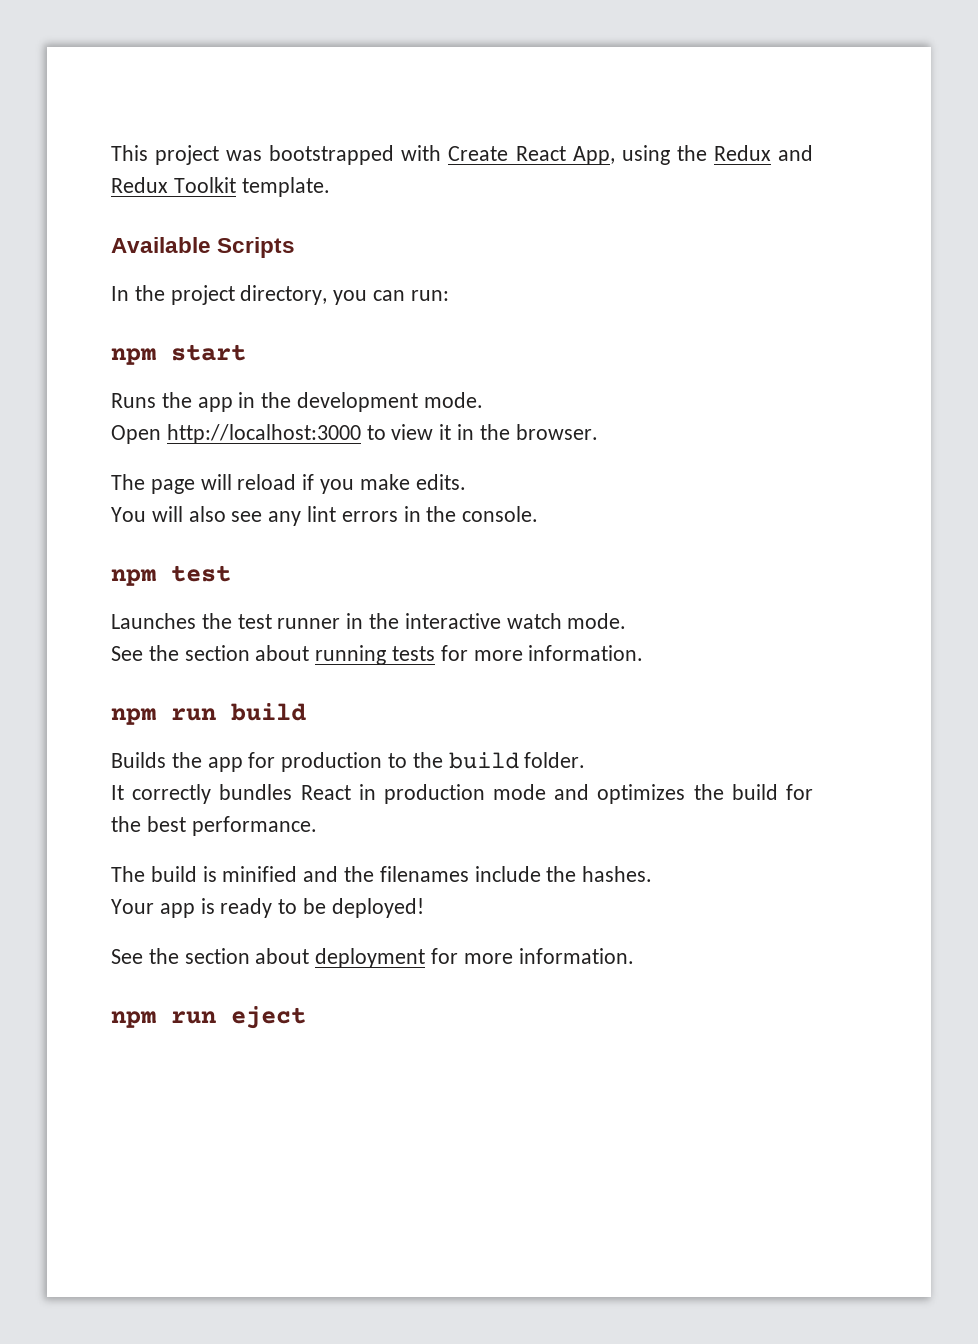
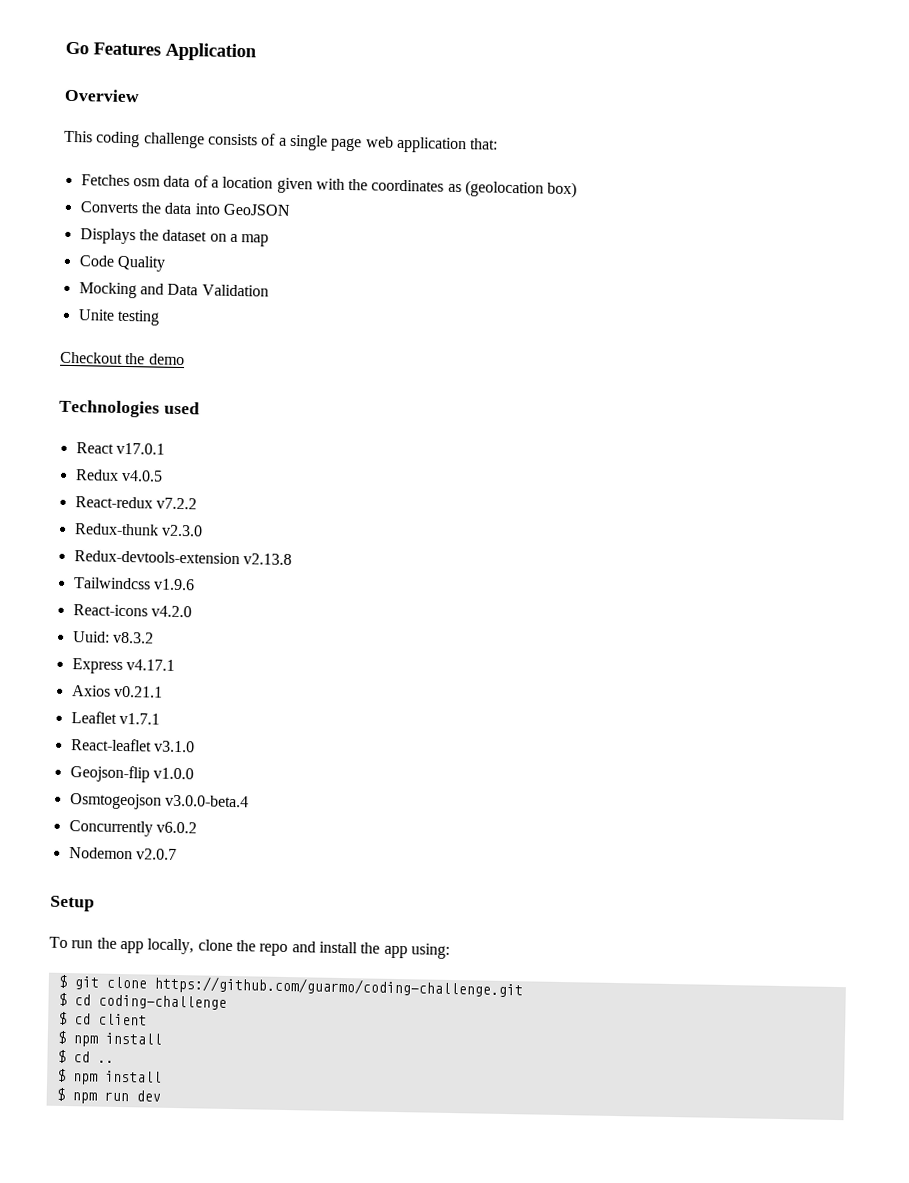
[111,145,813,165] [111,177,330,197] [111,237,296,258] [111,285,449,305] [111,344,246,365] [111,392,483,412] [111,424,598,444] [111,474,466,494] [111,506,539,526] [111,565,231,586] [111,613,627,629] [111,645,644,665] [111,703,306,725] [111,752,586,772] [111,784,813,804] [111,816,317,836] [111,866,653,882] [111,898,424,918] [111,948,634,968] [111,1006,306,1029] This project was bootstrapped with Create React App, using the Redux and Redux Toolkit template. // Available Scripts // In the project directory, you can run: // npm start // Runs the app in the development mode. // Open http://localhost:3000 to view it in the browser. // The page will reload if you make edits. // You will also see any lint errors in the console. // npm test // Launches the test runner in the interactive watch mode. // See the section about running tests for more information. // npm run build // Builds the app for production to the build folder. // It correctly bundles React in production mode and optimizes the build for the best performance. // The build is minified and the filenames include the hashes. // Your app is ready to be deployed! // See the section about deployment for more information. // npm run eject -> [65,41,257,62] [64,88,140,103] [64,130,499,154] [80,174,578,199] [79,201,290,216] [79,228,270,247] [78,255,166,272] [78,282,269,299] [77,309,160,326] [60,351,185,366] [59,399,200,418] [75,442,165,455] [74,469,163,482] [74,496,197,510] [73,523,203,537] [73,550,292,566] [72,577,195,591] [72,604,192,618] [72,631,154,644] [71,658,175,674] [71,685,163,698] [70,711,160,725] [70,738,195,753] [69,765,194,783] [69,793,249,810] [68,820,197,837] [68,847,177,860] [50,895,95,912] [49,936,450,959] [57,974,523,999] [57,992,227,1010] [57,1011,147,1026] [56,1030,162,1047] [56,1049,114,1064] [56,1068,162,1085] [55,1087,161,1104] Go Features Application // Overview // This coding challenge consists of a single page web application that: // Fetches osm data of a location given with the coordinates as (geolocation box) // Converts the data into GeoJSON // Displays the dataset on a map // Code Quality // Mocking and Data Validation // Unite testing // Checkout the demo // Technologies used // React v17.0.1 // Redux v4.0.5 // React-redux v7.2.2 // Redux-thunk v2.3.0 // Redux-devtools-extension v2.13.8 // Tailwindcss v1.9.6 // React-icons v4.2.0 // Uuid: v8.3.2 // Express v4.17.1 // Axios v0.21.1 // Leaflet v1.7.1 // React-leaflet v3.1.0 // Geojson-flip v1.0.0 // Osmtogeojson v3.0.0-beta.4 // Concurrently v6.0.2 // Nodemon v2.0.7 // Setup // To run the app locally, clone the repo and install the app using: // $ git clone https://github.com/guarmo/coding-challenge.git // $ cd coding-challenge // $ cd client // $ npm install // $ cd .. // $ npm install // $ npm run dev

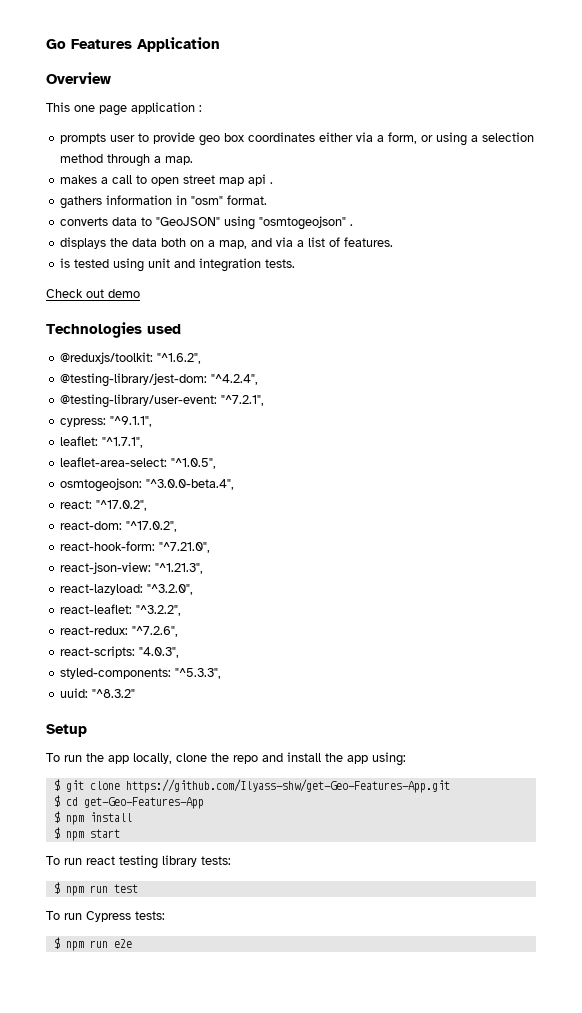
[96,131,499,154] [80,174,578,199] [79,201,290,216] [79,228,270,247] [78,255,166,272] [78,282,269,299] [77,309,160,326] [60,351,185,366] [59,399,200,418] [75,442,165,455] [74,469,163,482] [74,496,197,510] [73,523,203,537] [73,550,292,566] [72,577,195,591] [72,604,192,618] [72,631,154,644] [71,658,175,674] [71,685,163,698] [70,711,160,725] [70,738,195,753] [69,765,194,783] [69,793,249,810] [68,820,197,837] [68,847,177,860] coding challenge consists of a single page web application that: // Fetches osm data of a location given with the coordinates as (geolocation box) // Converts the data into GeoJSON // Displays the dataset on a map // Code Quality // Mocking and Data Validation // Unite testing // Checkout the demo // Technologies used // React v17.0.1 // Redux v4.0.5 // React-redux v7.2.2 // Redux-thunk v2.3.0 // Redux-devtools-extension v2.13.8 // Tailwindcss v1.9.6 // React-icons v4.2.0 // Uuid: v8.3.2 // Express v4.17.1 // Axios v0.21.1 // Leaflet v1.7.1 // React-leaflet v3.1.0 // Geojson-flip v1.0.0 // Osmtogeojson v3.0.0-beta.4 // Concurrently v6.0.2 // Nodemon v2.0.7 -> [74,102,202,116] [60,132,535,146] [60,154,194,167] [60,174,274,186] [60,195,268,209] [60,216,354,230] [60,237,394,249] [60,258,296,272] [46,289,140,298] [46,322,181,338] [60,352,202,364] [60,373,259,387] [60,394,265,408] [60,416,153,427] [60,436,144,448] [60,457,217,469] [60,478,235,492] [60,500,148,511] [60,521,178,532] [60,541,211,553] [60,562,204,574] [60,584,194,595] [60,604,182,616] [60,626,179,637] [60,646,180,658] [60,668,222,679] [60,688,136,698] one page application : // prompts user to provide geo box coordinates either via a form, or using a selection method through a map. // makes a call to open street map api . // gathers information in "osm" format. // converts data to "GeoJSON" using "osmtogeojson" . // displays the data both on a map, and via a list of features. // is tested using unit and integration tests. // Check out demo // Technologies used // @reduxjs/toolkit: "^1.6.2", // @testing-library/jest-dom: "^4.2.4", // @testing-library/user-event: "^7.2.1", // cypress: "^9.1.1", // leaflet: "^1.7.1", // leaflet-area-select: "^1.0.5", // osmtogeojson: "^3.0.0-beta.4", // react: "^17.0.2", // react-dom: "^17.0.2", // react-hook-form: "^7.21.0", // react-json-view: "^1.21.3", // react-lazyload: "^3.2.0", // react-leaflet: "^3.2.2", // react-redux: "^7.2.6", // react-scripts: "4.0.3", // styled-components: "^5.3.3", // uuid: "^8.3.2"
[153,975,523,999] [57,992,227,1010] [57,1011,147,1026] [56,1030,162,1047] [56,1049,114,1064] https://github.com/guarmo/coding-challenge.git // $ cd coding-challenge // $ cd client // $ npm install // $ cd .. -> [125,779,450,793] [53,795,204,809] https://github.com/Ilyass-shw/get-Geo-Features-App.git // $ cd get-Geo-Features-App
[103,1090,161,1102] run dev -> [89,829,120,838] [46,855,231,869] [53,882,138,896] [46,911,165,922] [53,937,132,951] start // To run react testing library tests: // $ npm run test // To run Cypress tests: // $ npm run e2e

